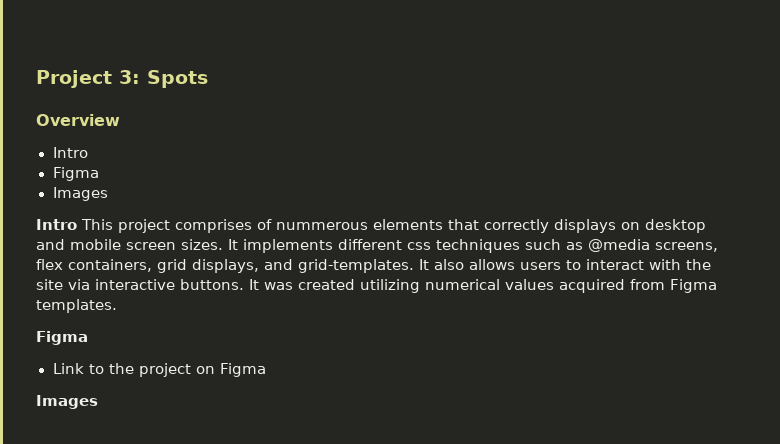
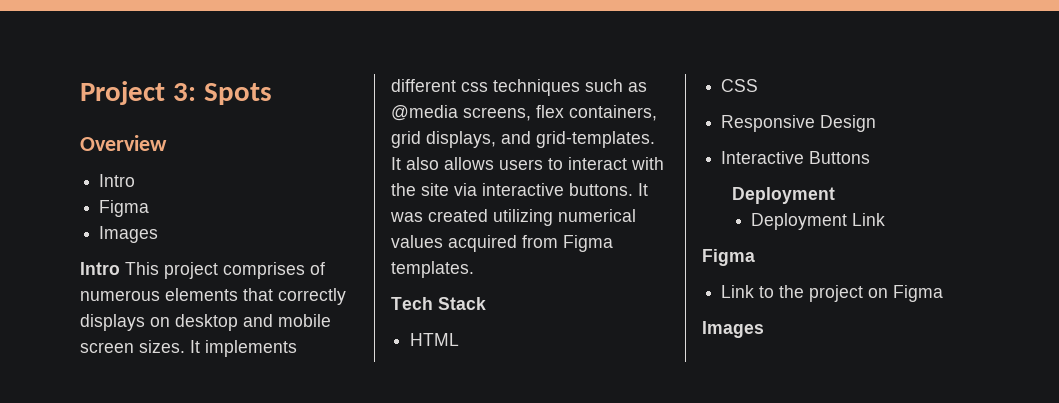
[276,222,368,230] nummerous -> [80,290,160,301] numerous
(117, 306) none -> [391,297,486,310] [410,333,460,346] [721,79,759,92] [721,115,877,132] [721,151,871,164] [732,187,836,204] [751,213,886,230] // Tech Stack // HTML // CSS // Responsive Design // Interactive Buttons // Deployment // Deployment Link

